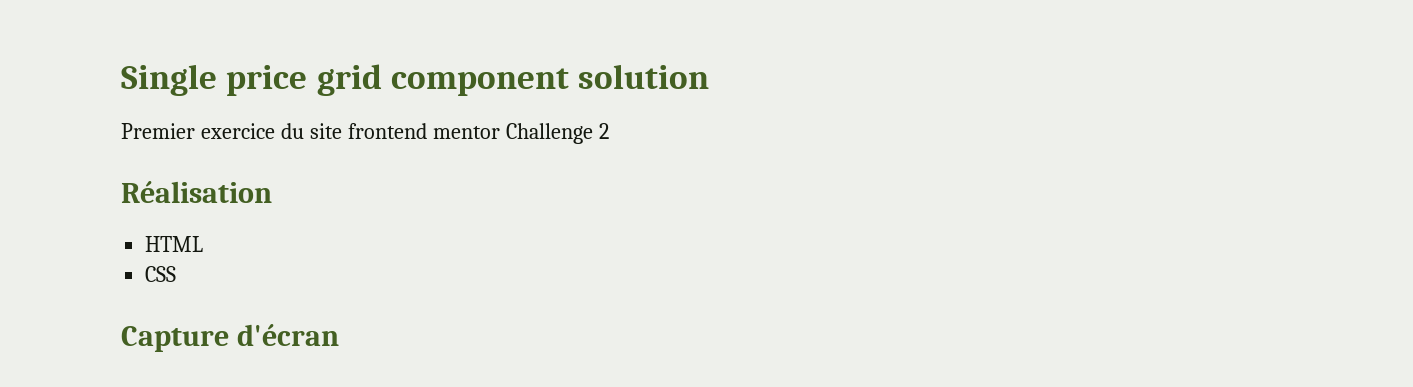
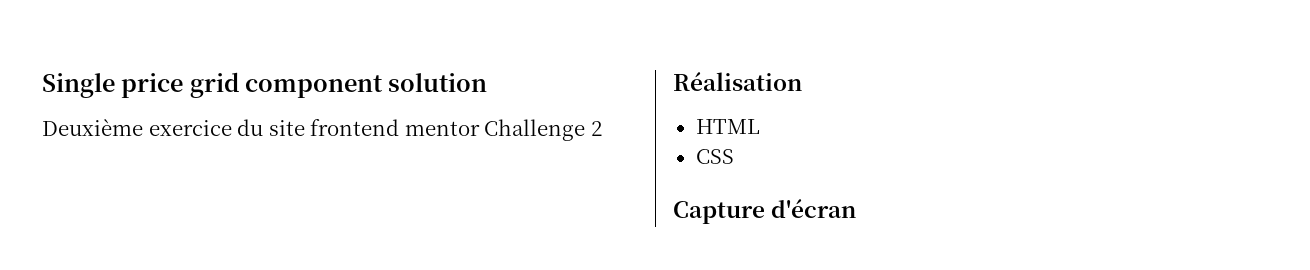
[121,123,195,139] Premier -> [42,119,143,136] Deuxième

